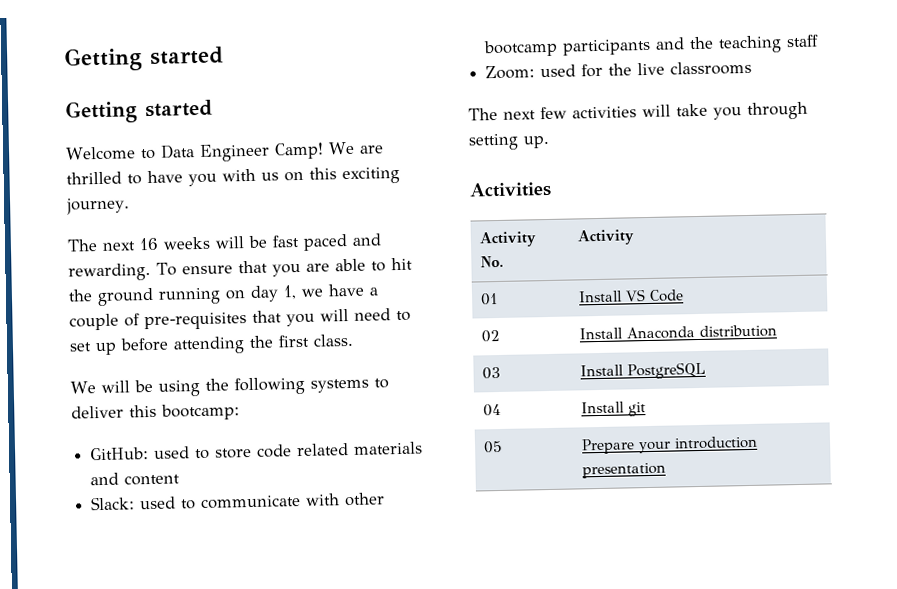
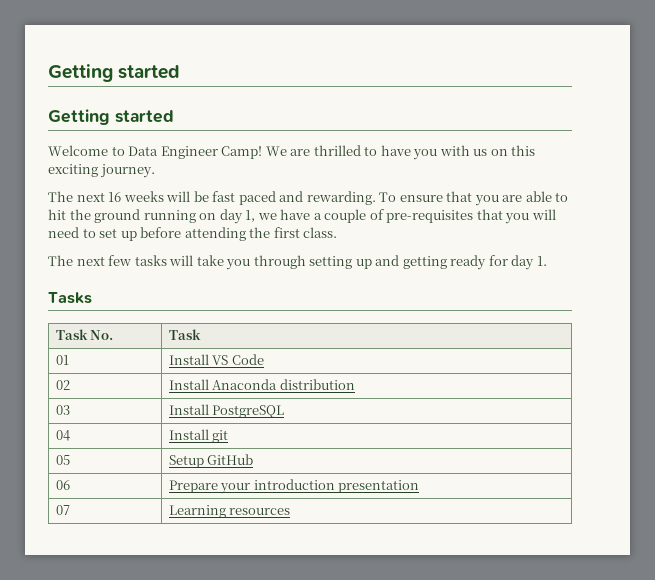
[70,376,389,397] [71,403,240,421] [90,441,424,461] [90,472,181,486] [90,492,386,511] [483,34,820,58] [485,60,753,80] // We will be using the following systems to deliver this bootcamp: // GitHub: used to store code related materials and content // Slack: used to communicate with other bootcamp participants and the teaching staff // Zoom: used for the live classrooms -> (338, 232) none
[572,106,637,119] activities -> [134,255,167,266] tasks
[523,135,550,149] [469,181,552,198] [478,231,537,248] up. // Activities // Activity -> [355,255,547,270] [48,292,92,304] [55,329,88,340] up and getting ready for day 1. // Tasks // Task
[576,229,635,246] Activity -> [168,329,201,340] Task
(503, 447) none -> [168,454,254,468] [55,480,70,490] | Setup GitHub // 06
(666, 470) none -> [55,505,70,515] [168,505,291,518] // 07 | Learning resources

